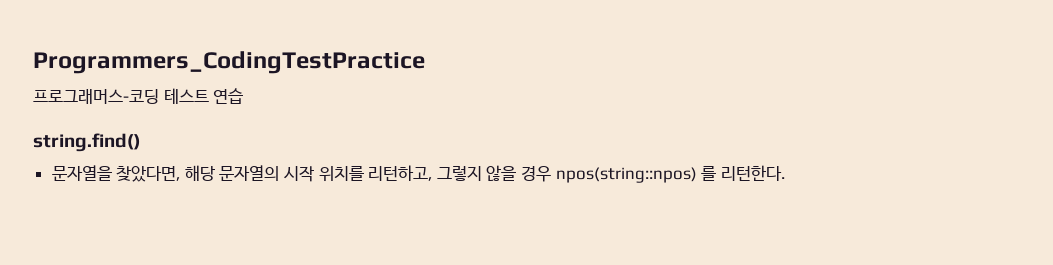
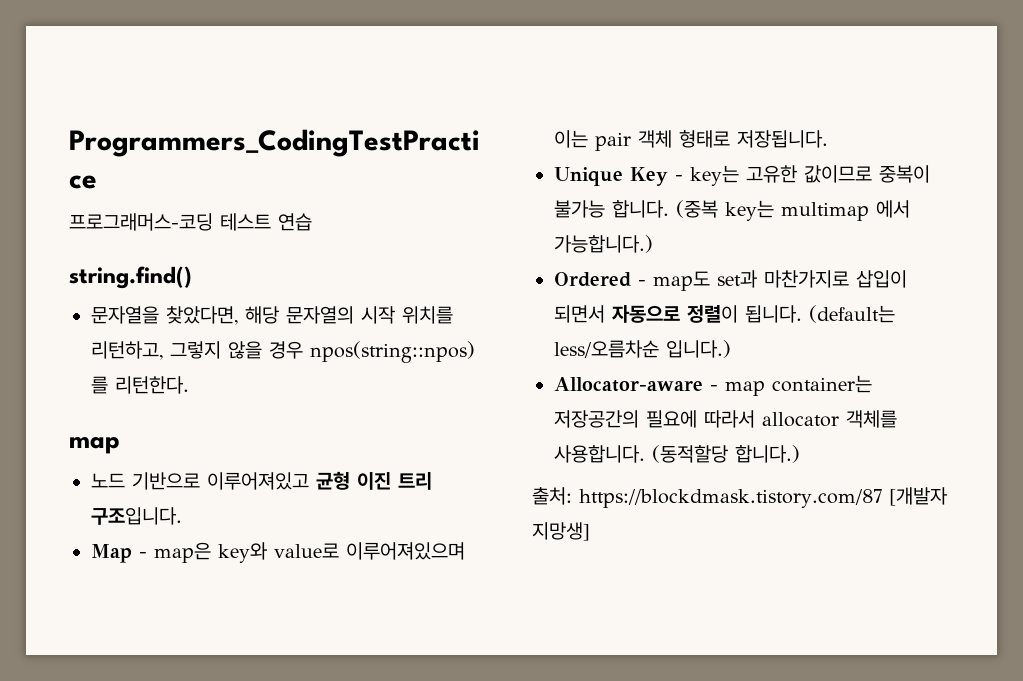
(785, 173) none -> [69,437,120,454] [91,471,432,490] [91,507,182,525] [91,542,465,563] [554,130,828,151] [554,165,930,186] [554,200,910,221] [554,235,653,253] [554,270,907,291] [554,305,895,323] [554,340,731,358] [554,375,872,396] [554,410,897,428] [554,445,800,463] [532,487,948,508] [532,522,590,541] // map // 노드 기반으로 이루어져있고 균형 이진 트리 구조입니다. // Map - map은 key와 value로 이루어져있으며 이는 pair 객체 형태로 저장됩니다. // Unique Key - key는 고유한 값이므로 중복이 불가능 합니다. (중복 key는 multimap 에서 가능합니다.) // Ordered - map도 set과 마찬가지로 삽입이 되면서 자동으로 정렬이 됩니다. (default는 less/오름차순 입니다.) // Allocator-aware - map container는 저장공간의 필요에 따라서 allocator 객체를 사용합니다. (동적할당 합니다.) // 출처: https://blockdmask.tistory.com/87 [개발자 지망생]

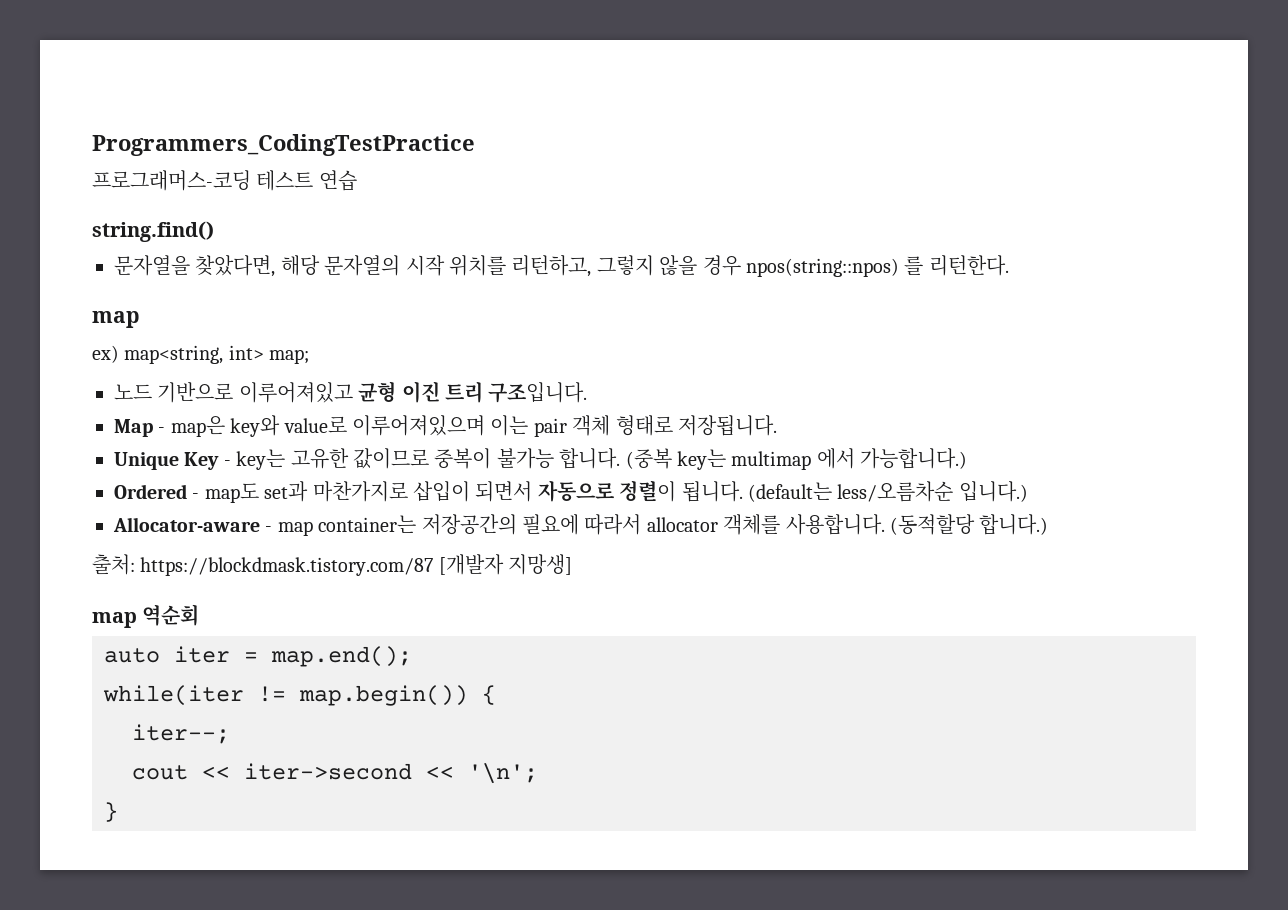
(120, 445) none -> [92,345,310,364] // ex) map<string, int> map;
(590, 531) none -> [92,604,200,628] [104,646,412,667] [103,685,496,706] [132,724,230,744] [132,763,538,784] [104,802,118,822] // map 역순회 // auto iter = map.end(); // while(iter != map.begin()) { // iter--; // cout << iter->second << '\n'; // }

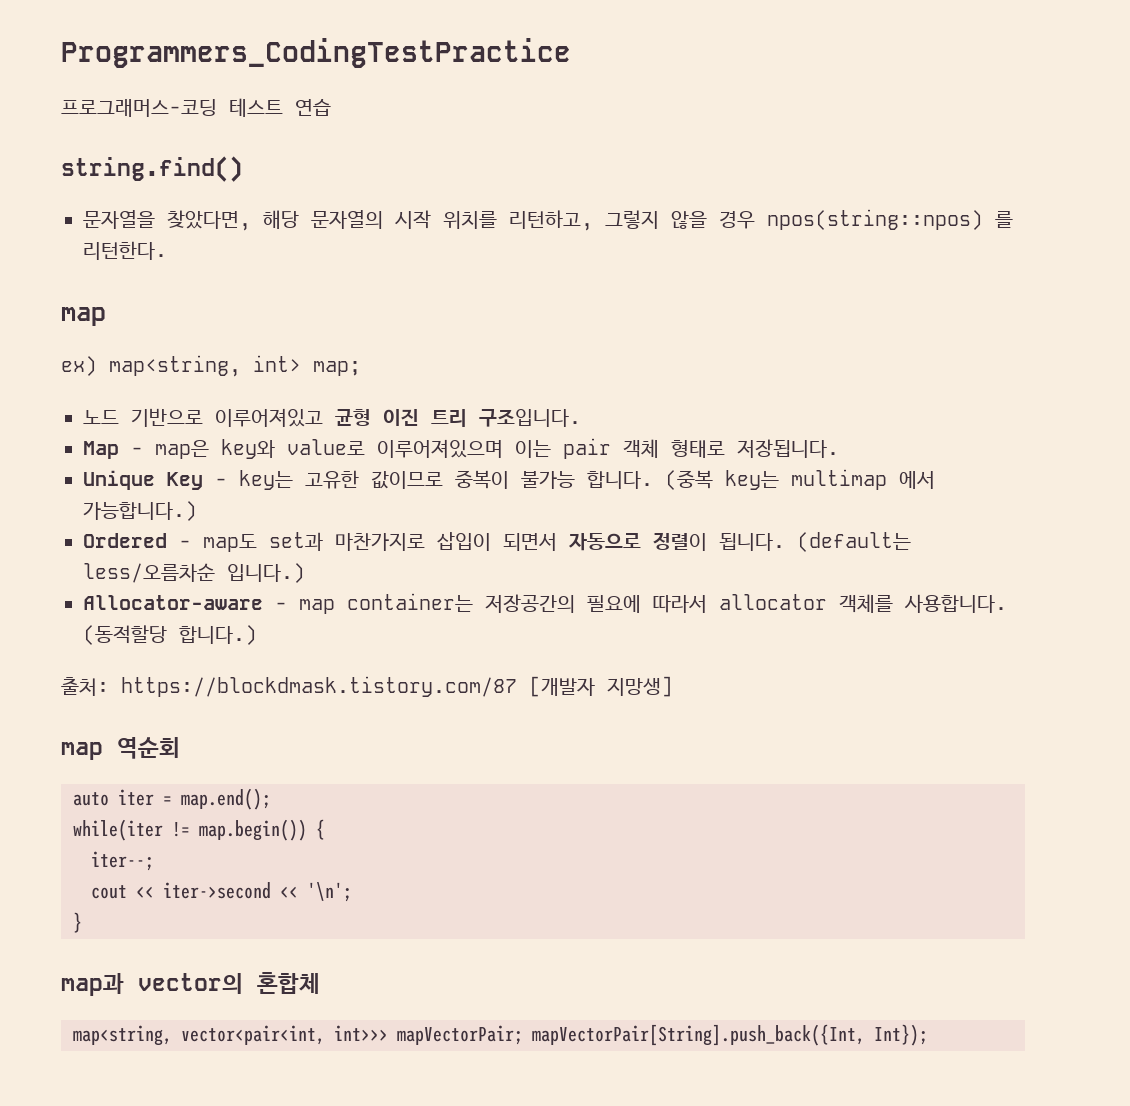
(118, 812) none -> [61,972,320,996] [73,1024,928,1046] // map과 vector의 혼합체 // map<string, vector<pair<int, int>>> mapVectorPair; mapVectorPair[String].push_back({Int, Int});

